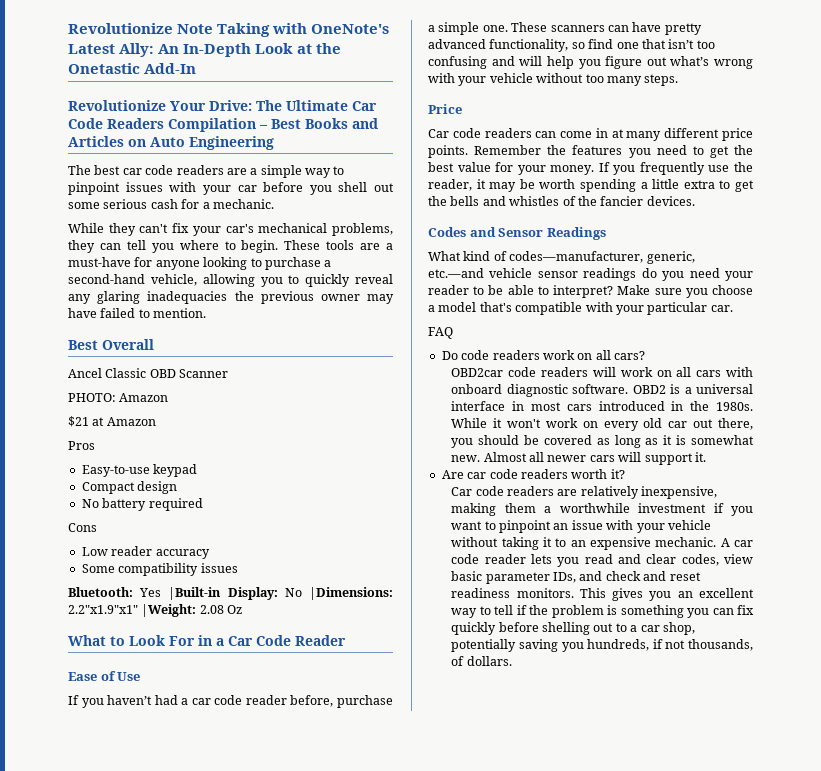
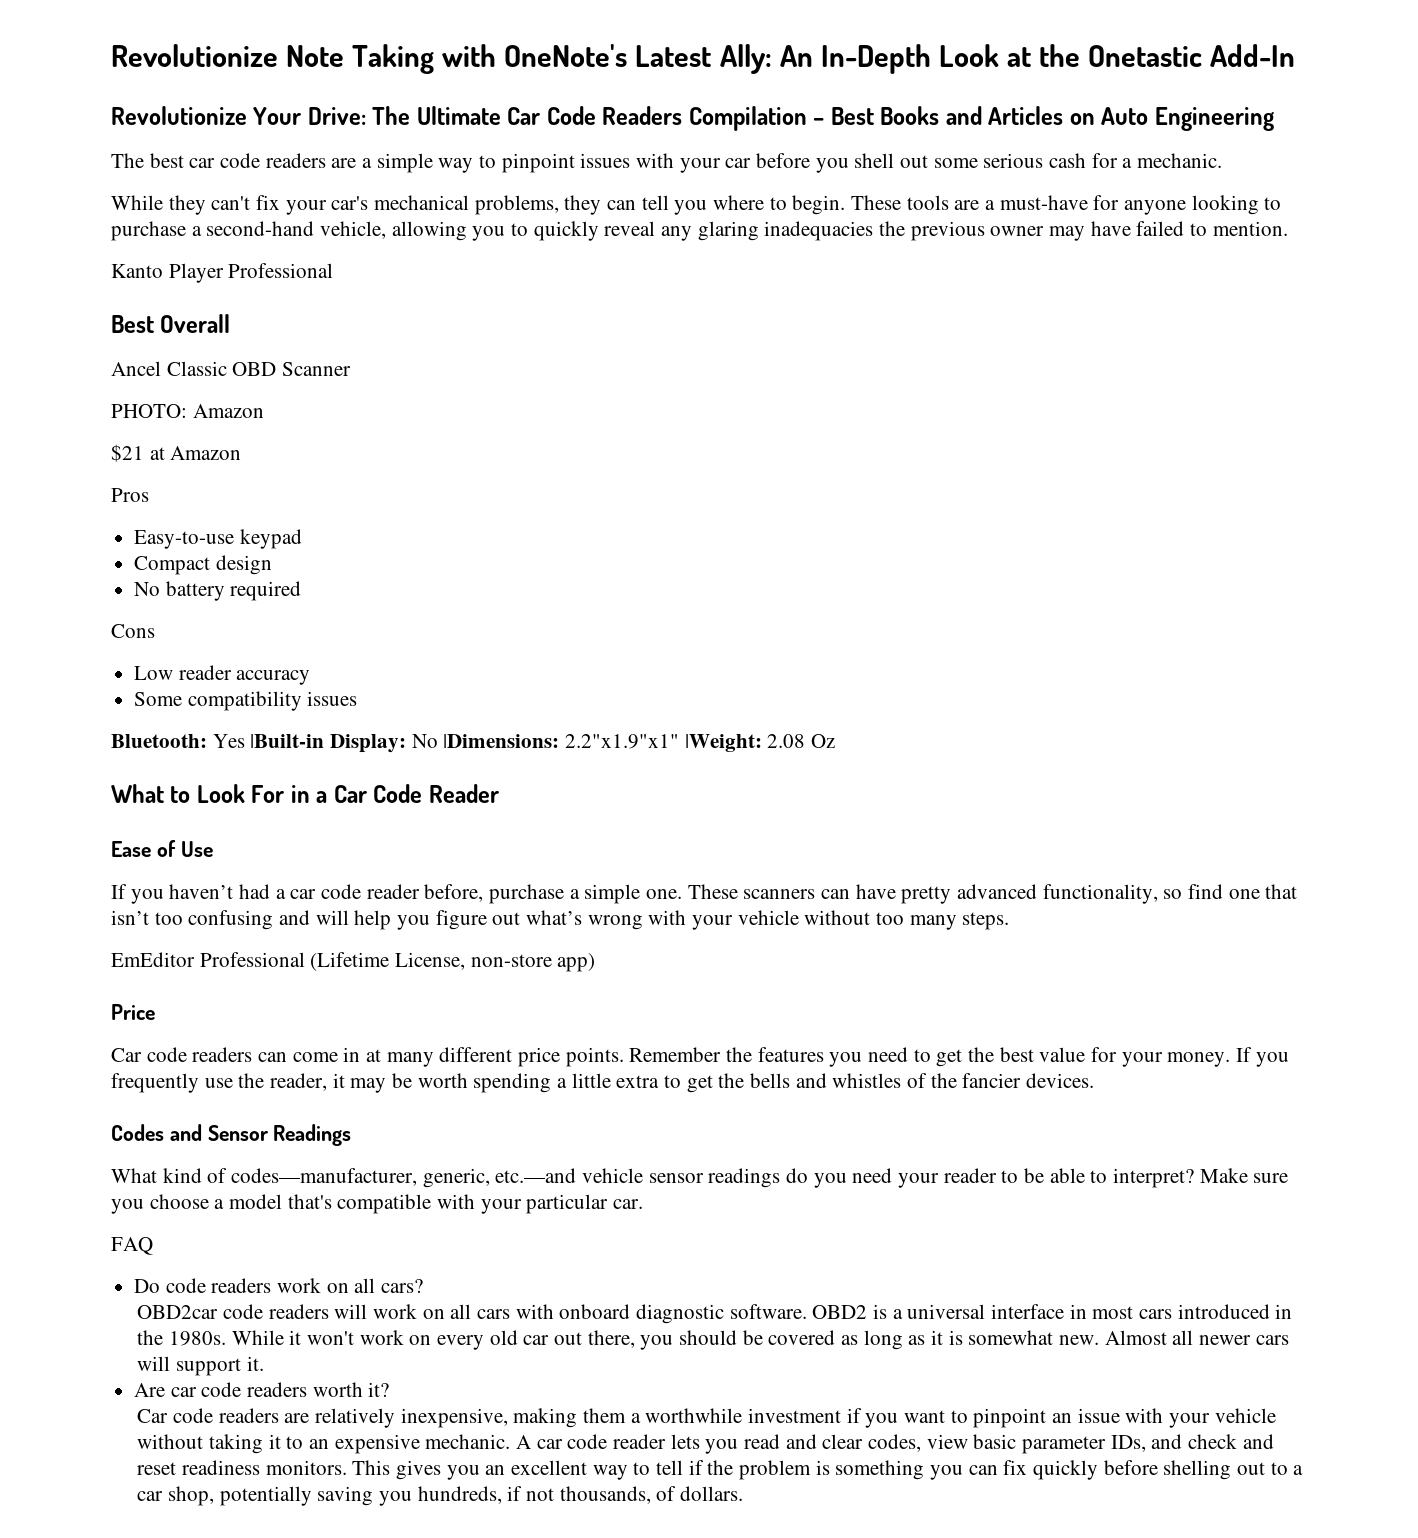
(207, 313) none -> [111,263,334,283] // Kanto Player Professional
(679, 80) none -> [111,952,596,972] // EmEditor Professional (Lifetime License, non-store app)

